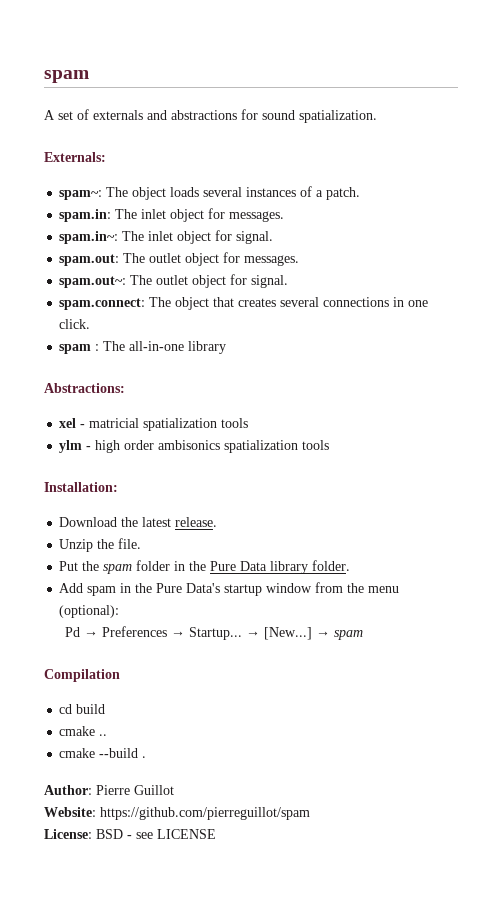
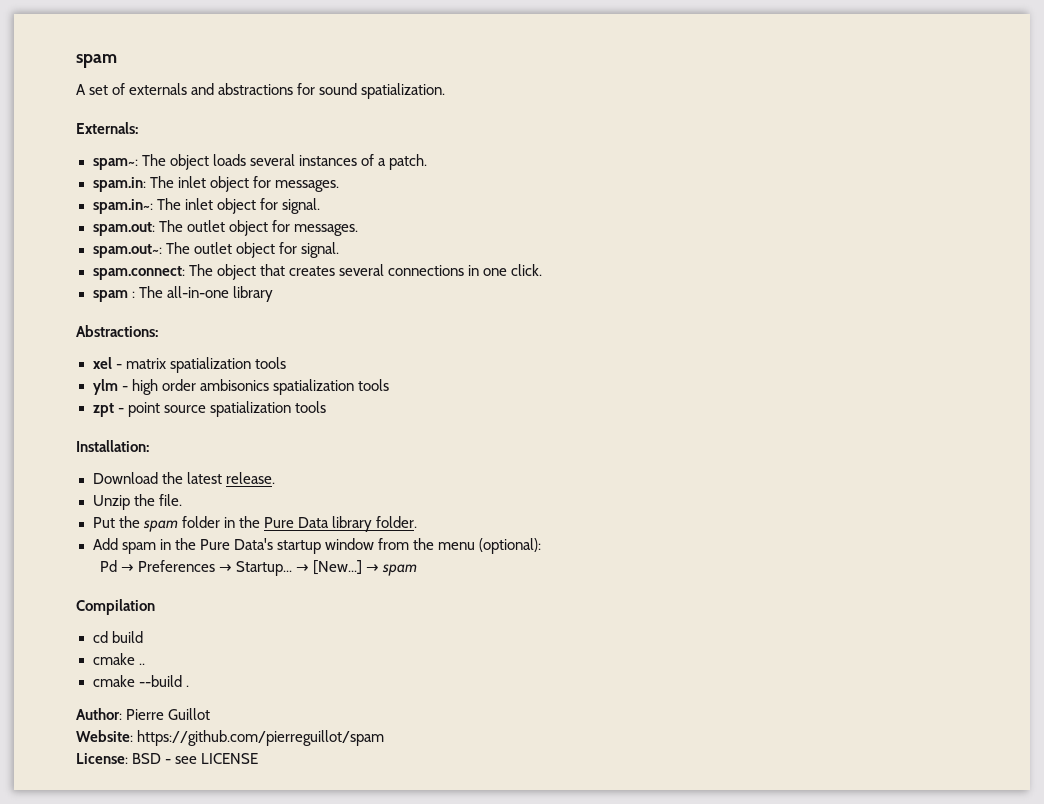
[89,418,140,428] matricial -> [125,358,166,369] matrix
(330, 445) none -> [92,401,326,417] // zpt - point source spatialization tools

